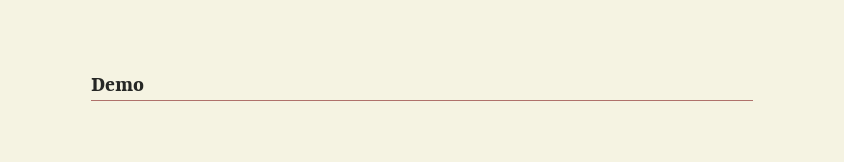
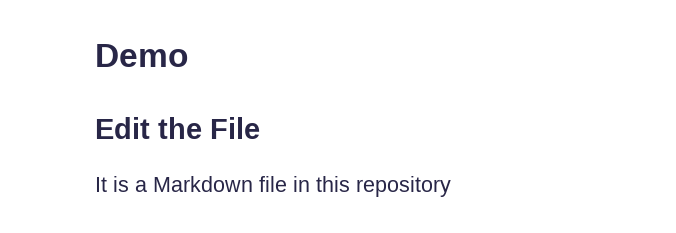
(144, 84) none -> [95,117,260,139] [95,176,451,197] // Edit the File // It is a Markdown file in this repository

